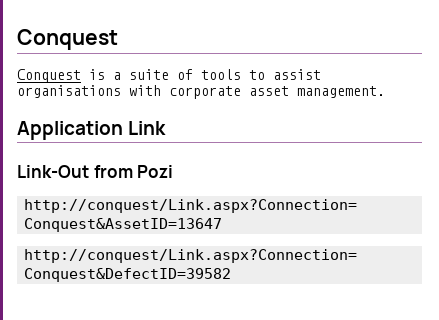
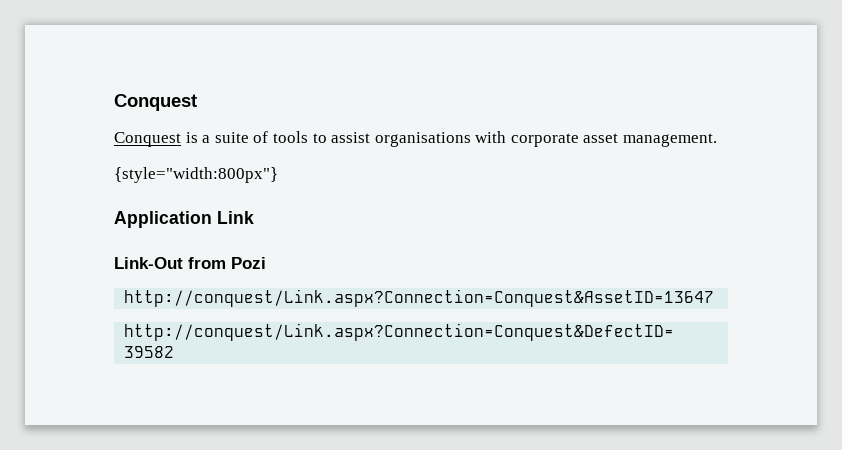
(385, 92) none -> [114,167,278,183] // {style="width:800px"}

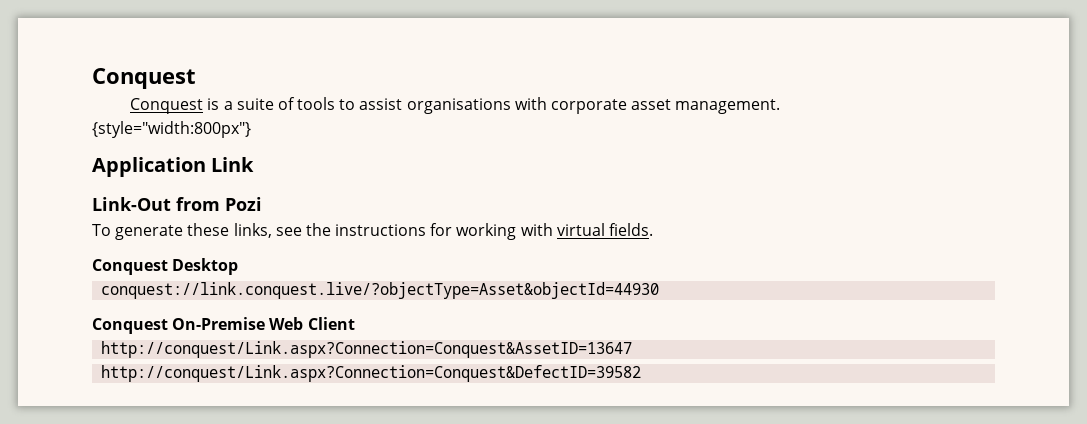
(266, 263) none -> [92,223,654,240] [92,258,239,275] [101,282,660,299] [92,317,355,334] // To generate these links, see the instructions for working with virtual fields. // Conquest Desktop // conquest://link.conquest.live/?objectType=Asset&objectId=44930 // Conquest On-Premise Web Client

